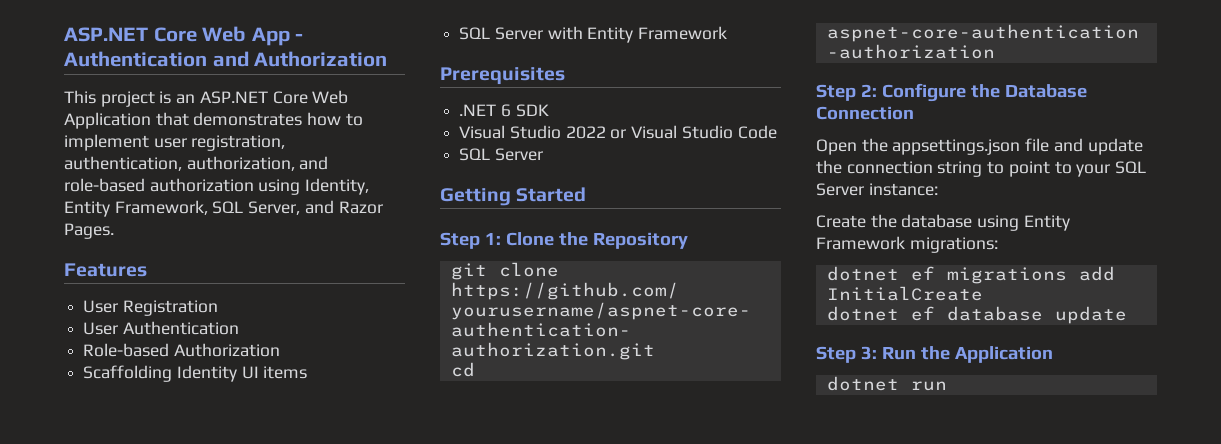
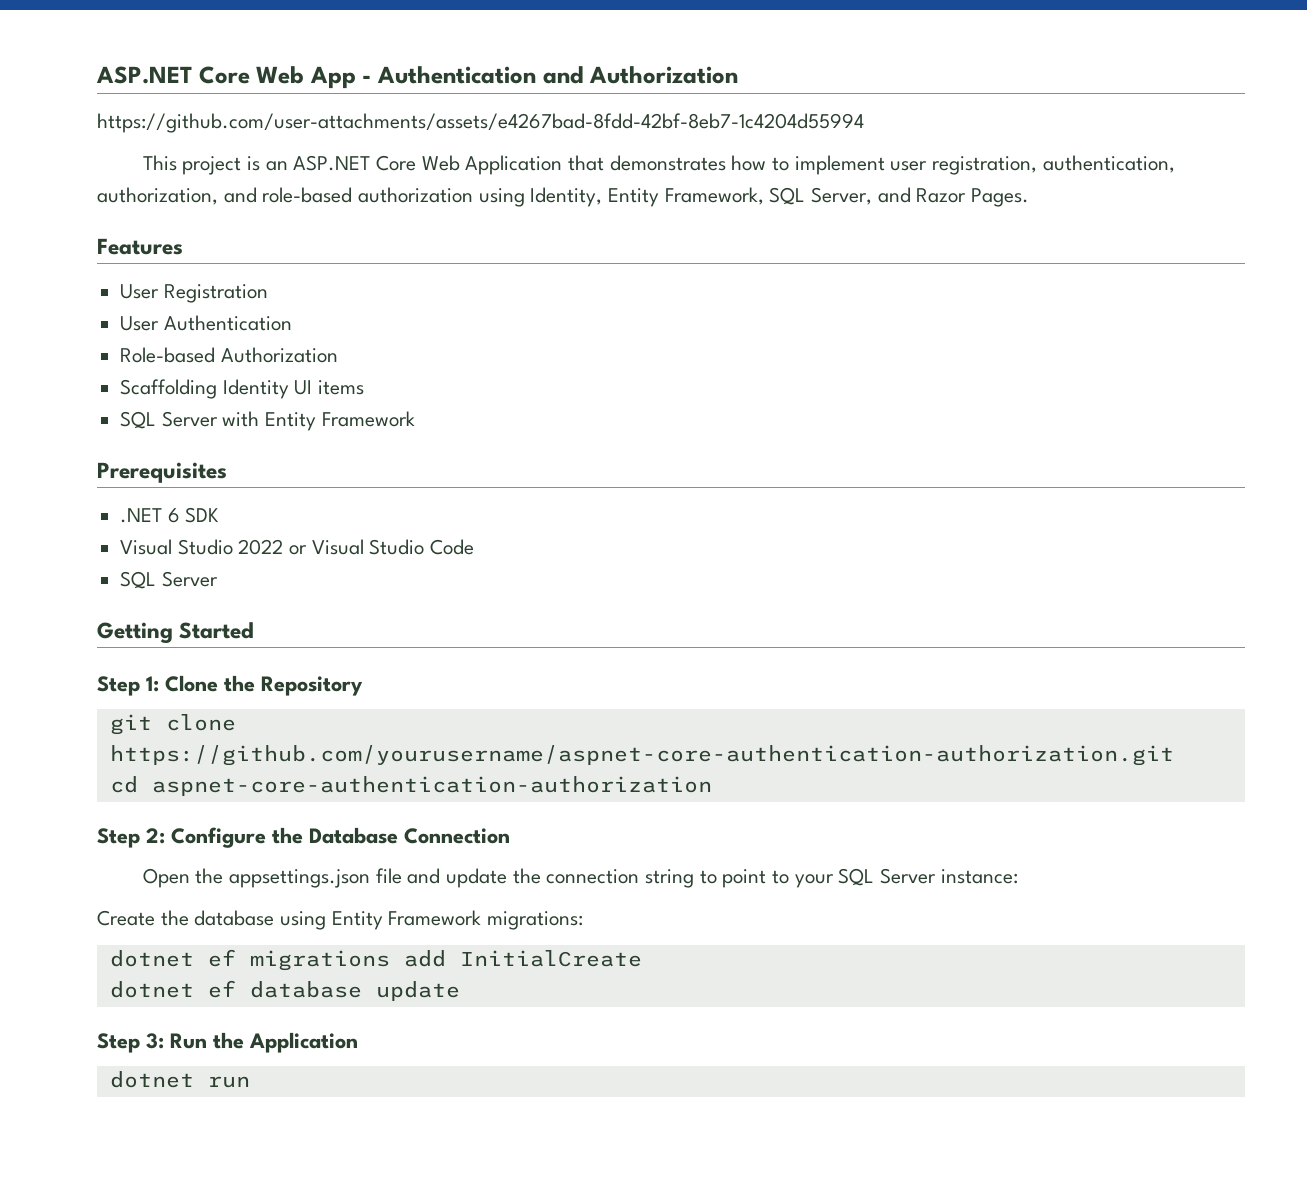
(388, 59) none -> [97,113,864,133] // https://github.com/user-attachments/assets/e4267bad-8fdd-42bf-8eb7-1c4204d55994

